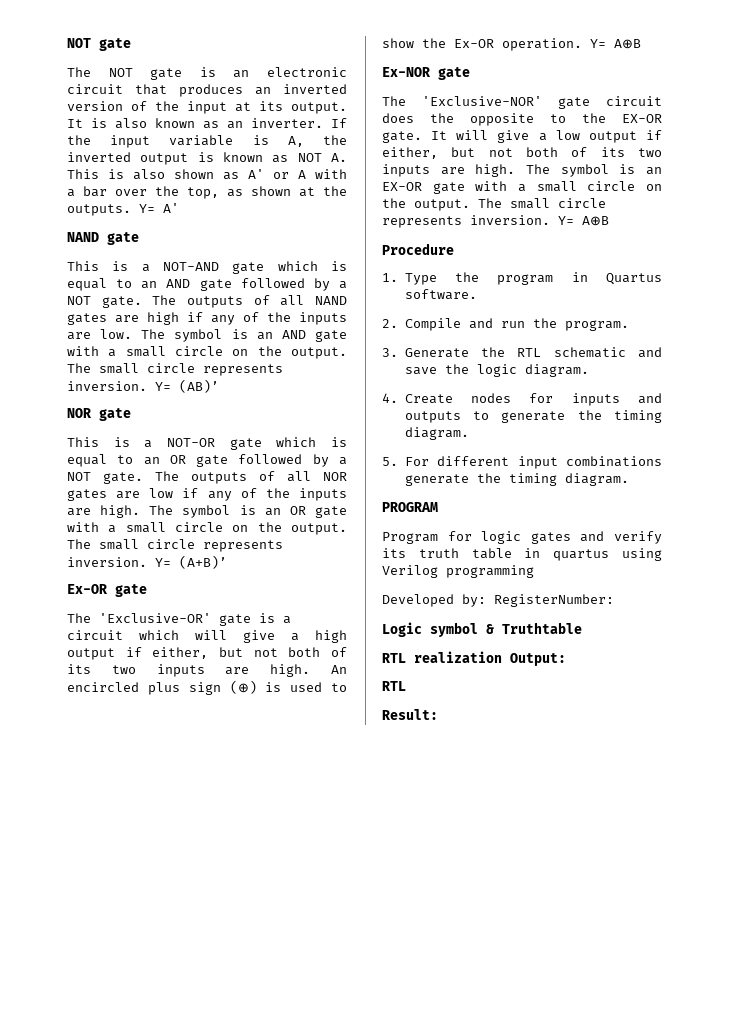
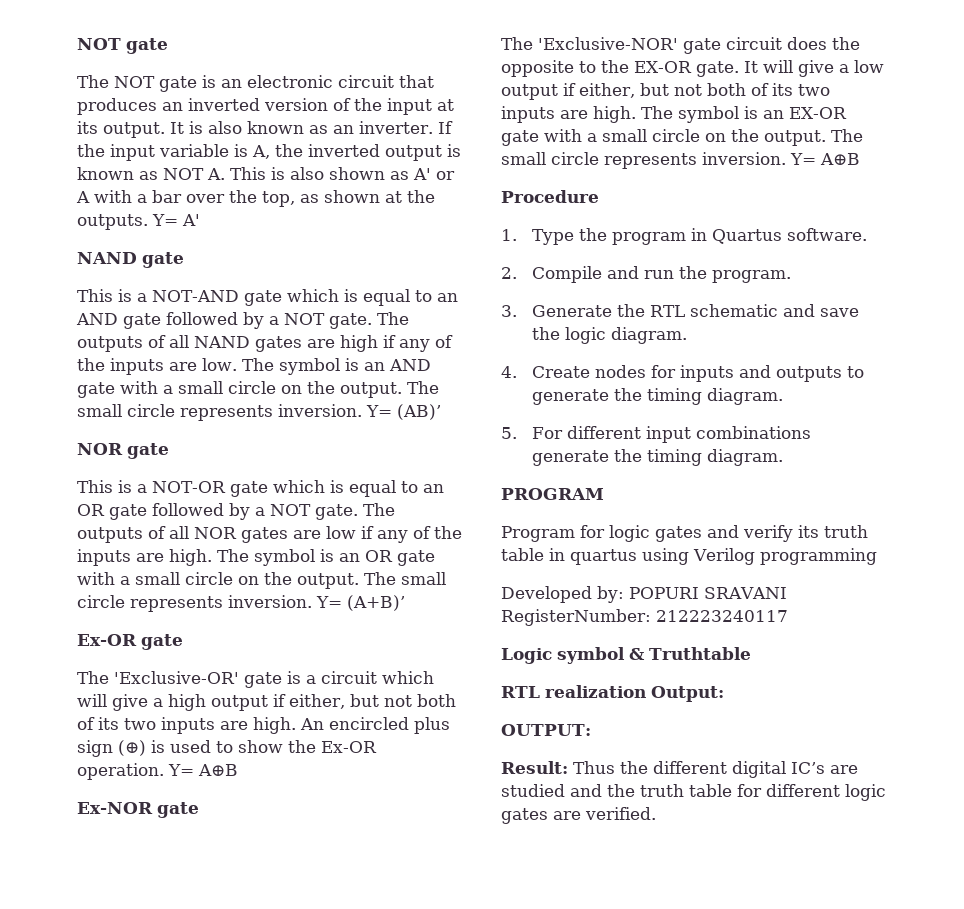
(486, 600) none -> [629,587,787,599] POPURI SRAVANI
(614, 600) none -> [656,610,788,622] 212223240117
[382,681,406,691] RTL -> [501,724,591,736] OUTPUT:
(438, 714) none -> [573,761,858,778] [501,784,886,801] [501,807,656,824] Thus the different digital IC’s are studied and the truth table for different logic gates are verified.

